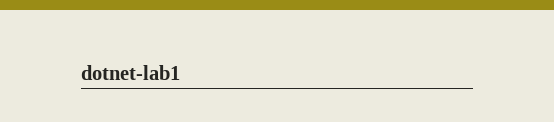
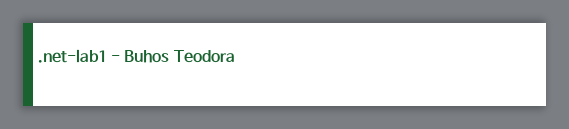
[81,65,180,80] dotnet-lab1 -> [38,49,235,63] .net-lab1 - Buhos Teodora

